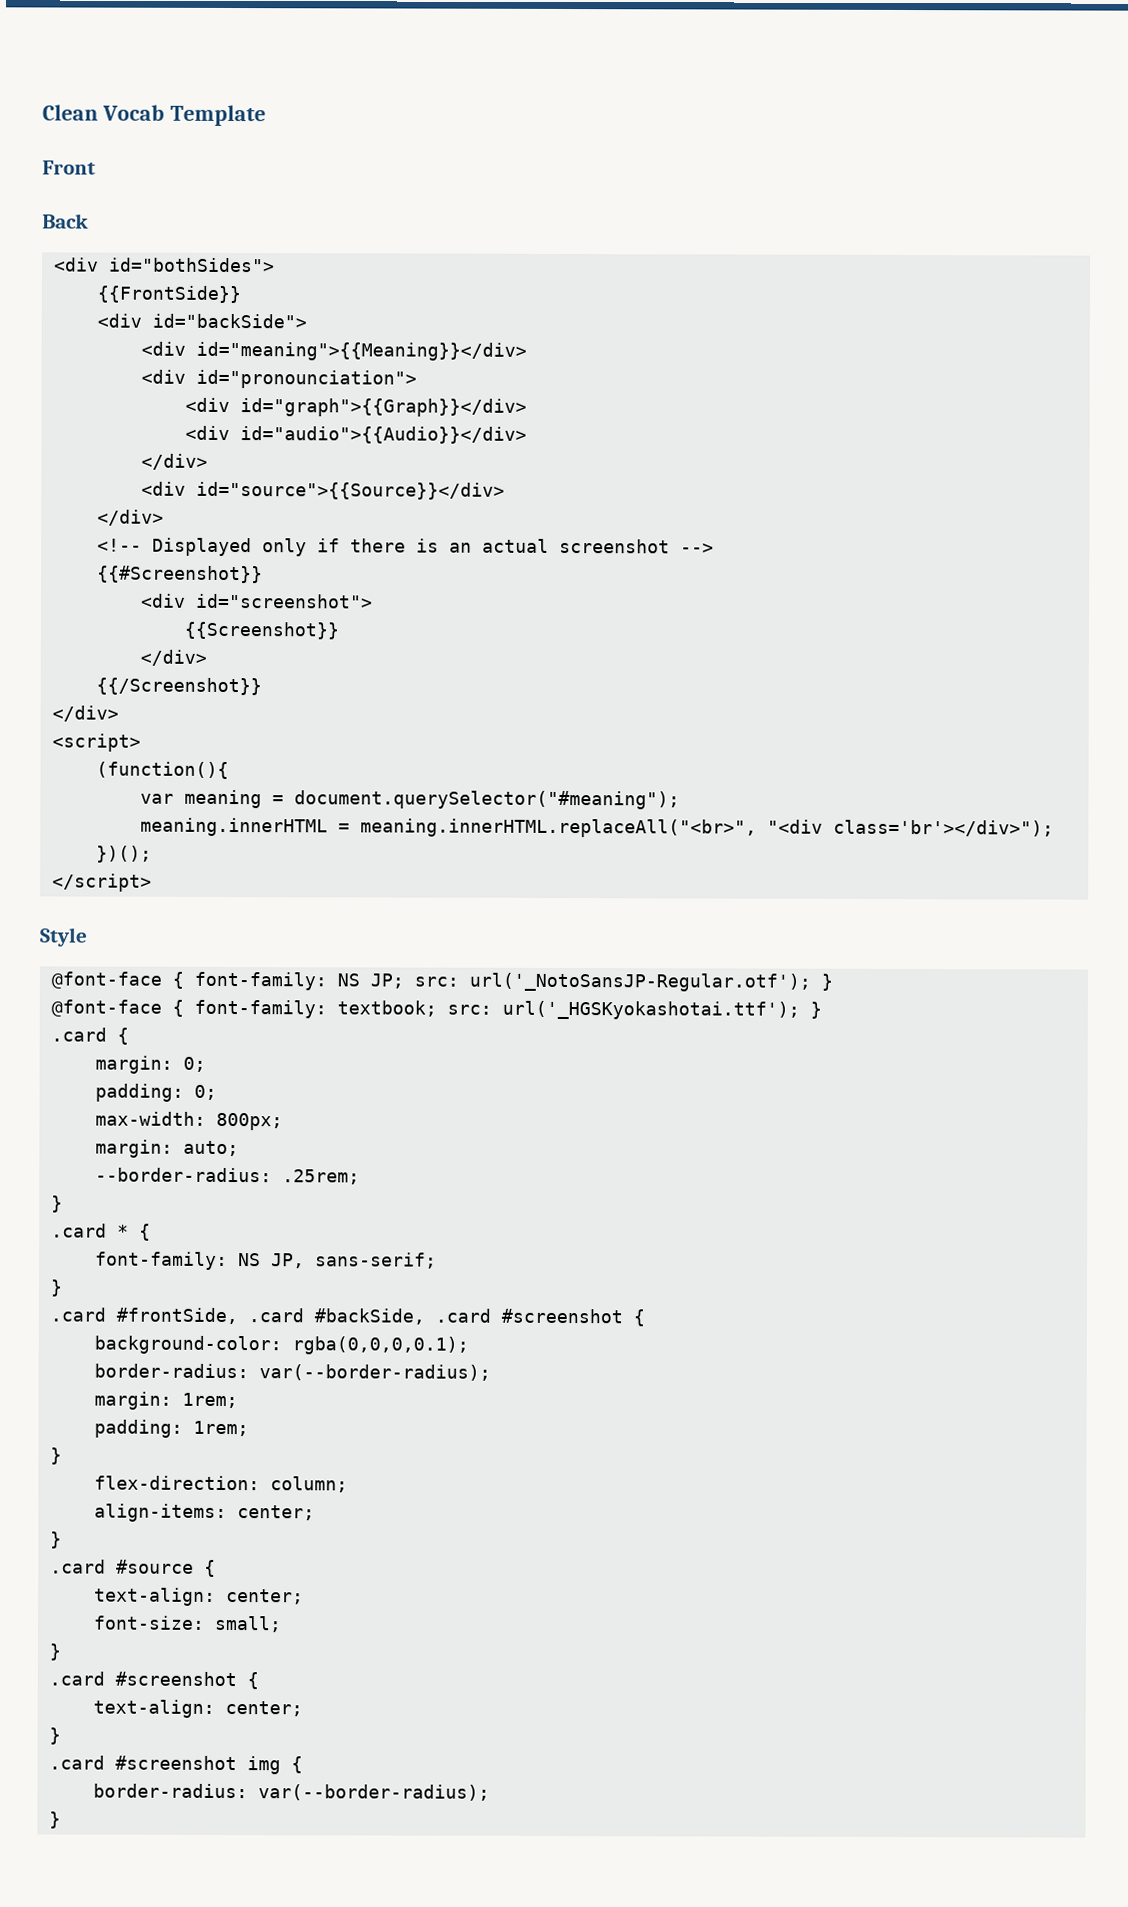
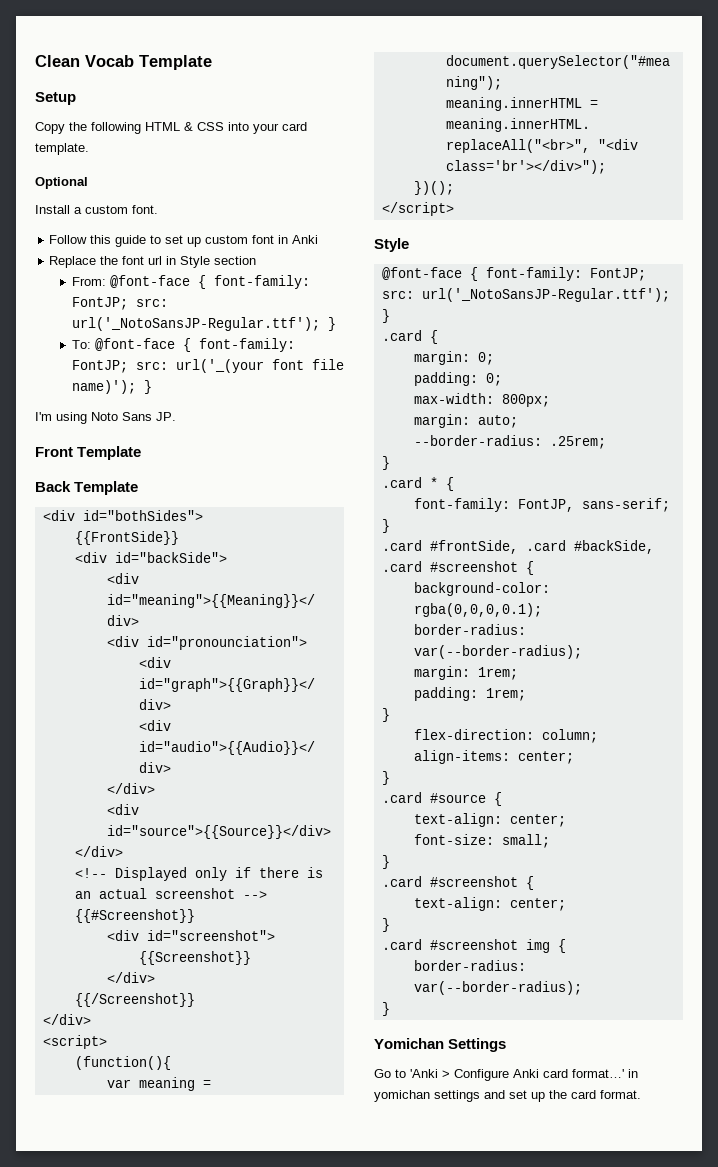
(266, 115) none -> [35,92,76,105] [35,122,307,134] [35,143,89,155] [35,177,88,189] [35,205,158,214] [49,235,319,247] [49,256,257,268] [71,275,310,289] [71,297,168,310] [71,317,336,331] [71,338,295,352] [71,359,344,373] [71,380,152,394] [35,412,176,424] // Setup // Copy the following HTML & CSS into your card template. // Optional // Install a custom font. // Follow this guide to set up custom font in Anki // Replace the font url in Style section // From: @font-face { font-family: FontJP; src: url('_NotoSansJP-Regular.ttf'); } // To: @font-face { font-family: FontJP; src: url('_(your font file name)'); } // I'm using Noto Sans JP.
(96, 167) none -> [77,446,142,460] Template
(89, 221) none -> [74,481,139,495] Template
[337,972,833,992] [51,999,800,1020] NS JP; src: url('_NotoSansJP-Regular.otf'); } // @font-face { font-family: textbook; src: url('_HGSKyokashotai.ttf'); -> [589,268,646,281] [381,288,670,302] FontJP; src: url('_NotoSansJP-Regular.ttf');
[238,1253,305,1269] NS JP, -> [517,499,574,512] FontJP,
(61, 1820) none -> [374,1038,507,1052] [374,1069,638,1081] [374,1090,641,1102] // Yomichan Settings // Go to 'Anki > Configure Anki card format…' in yomichan settings and set up the card format.

